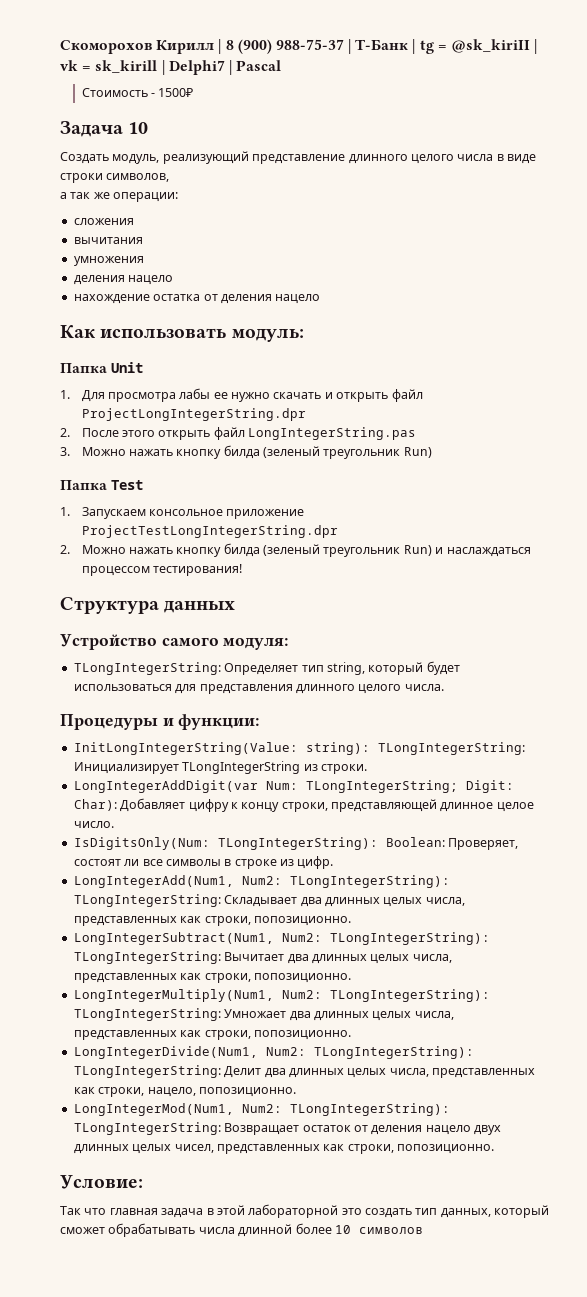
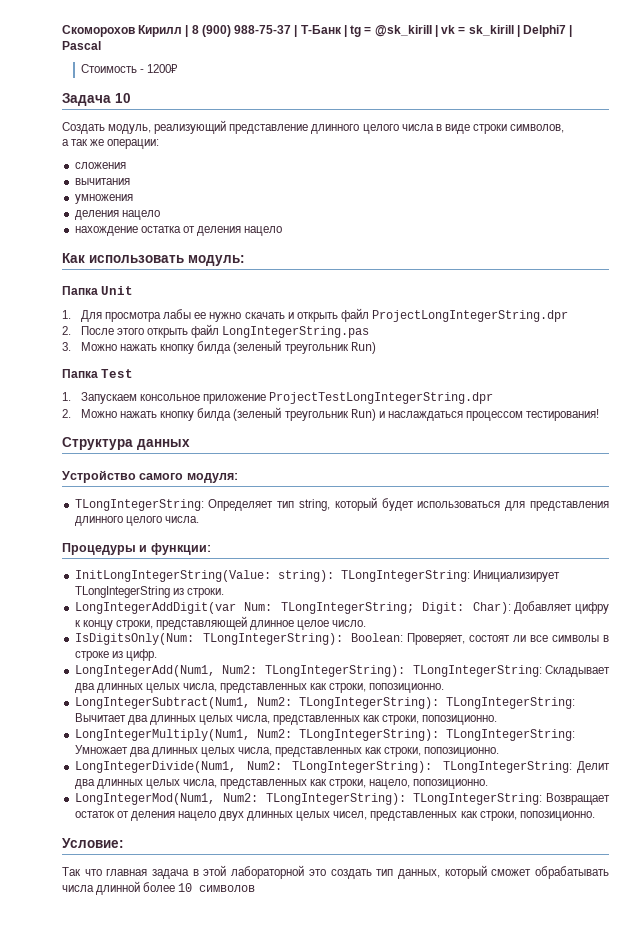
[158,88,194,97] 1500₽ -> [147,64,179,73] 1200₽

